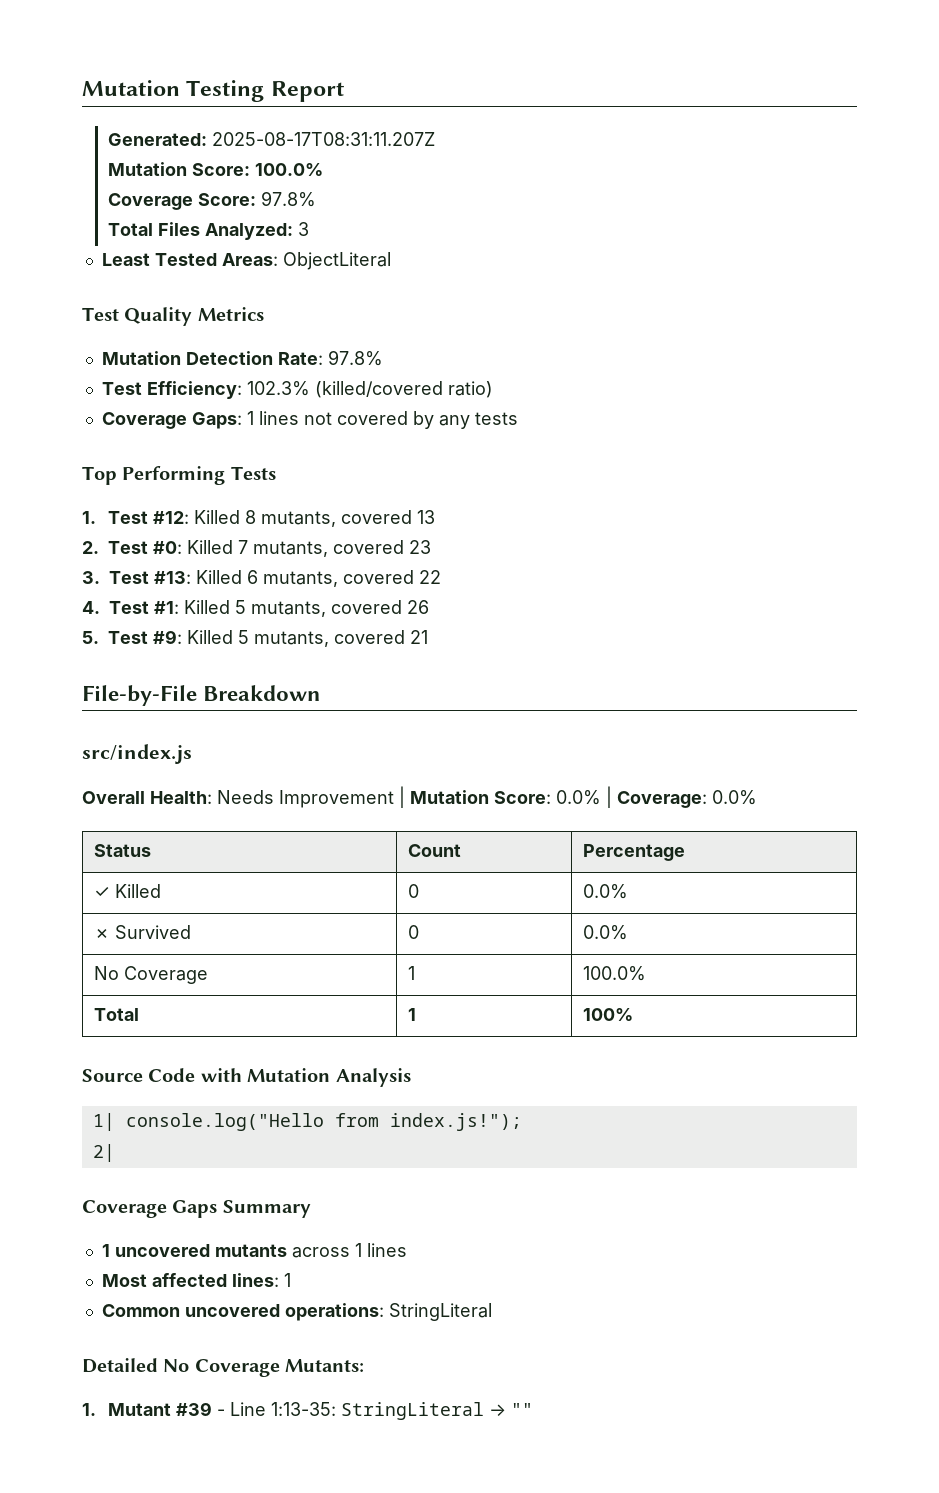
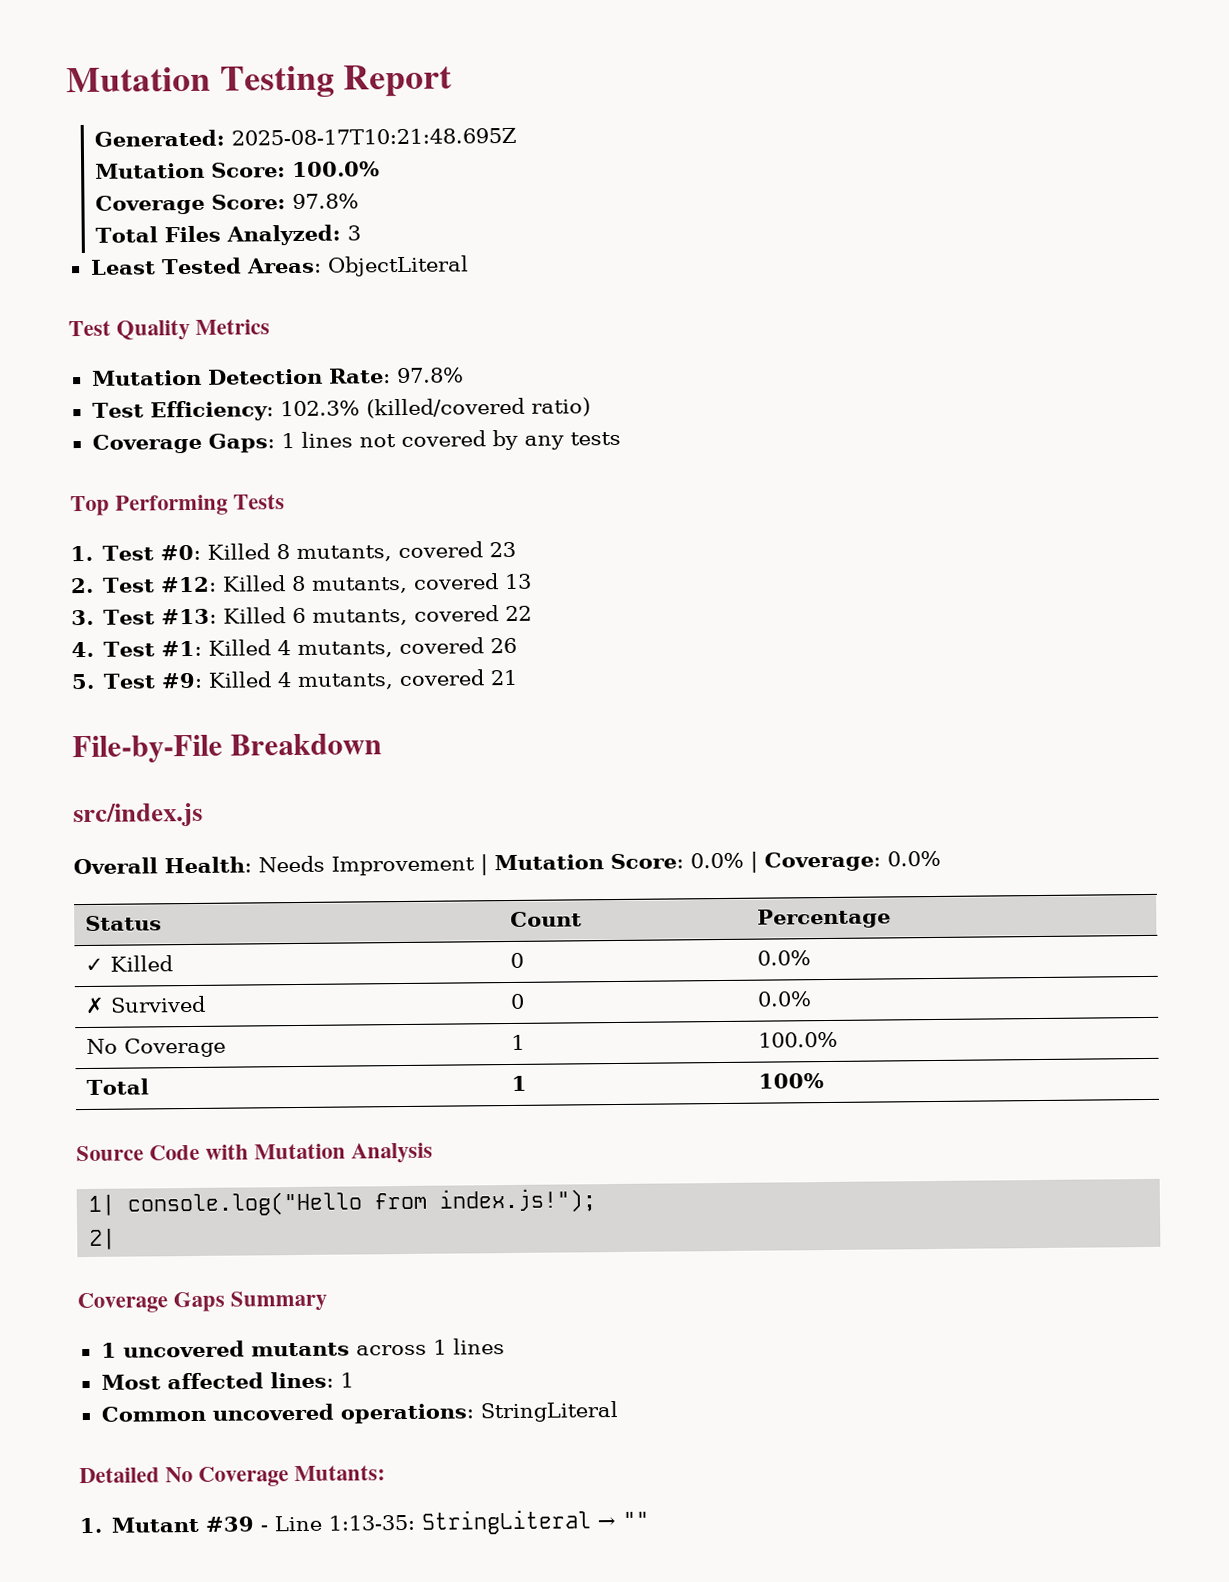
[211,132,435,146] 2025-08-17T08:31:11.207Z -> [230,127,517,146] 2025-08-17T10:21:48.695Z
(148, 517) none -> [160,541,517,562] [70,577,156,594] #0: Killed 8 mutants, covered 23 // 2. Test
[82,540,431,557] // 2. Test #0: Killed 7 mutants, covered 23 -> (533, 581) none
[235,600,246,614] 5 -> [277,640,292,656] 4
[238,630,249,644] 5 -> [277,672,293,688] 4

